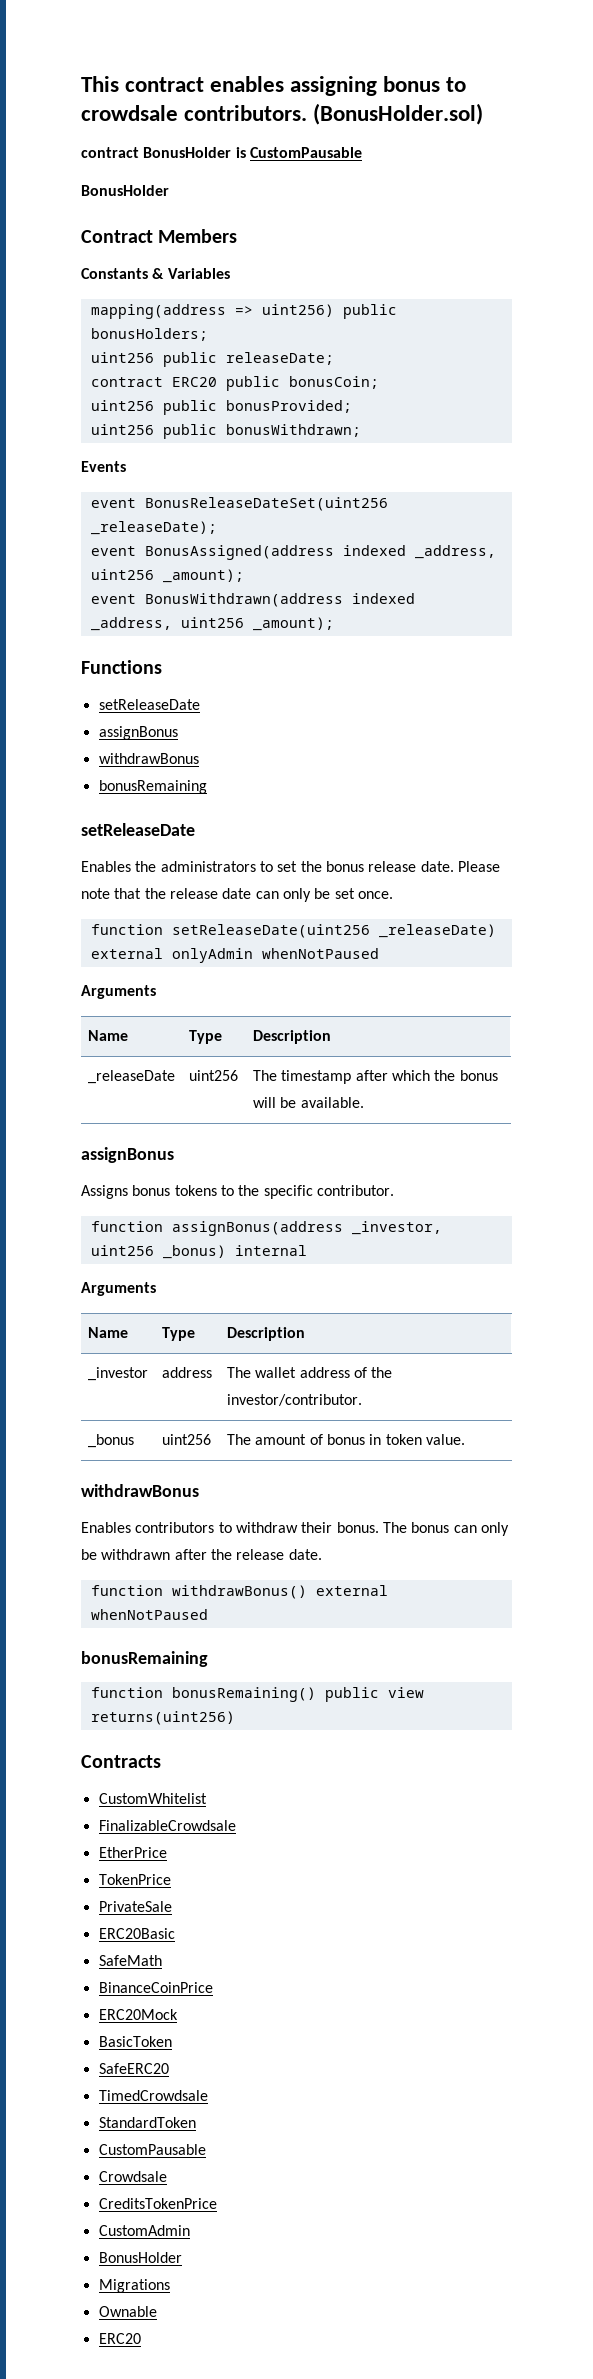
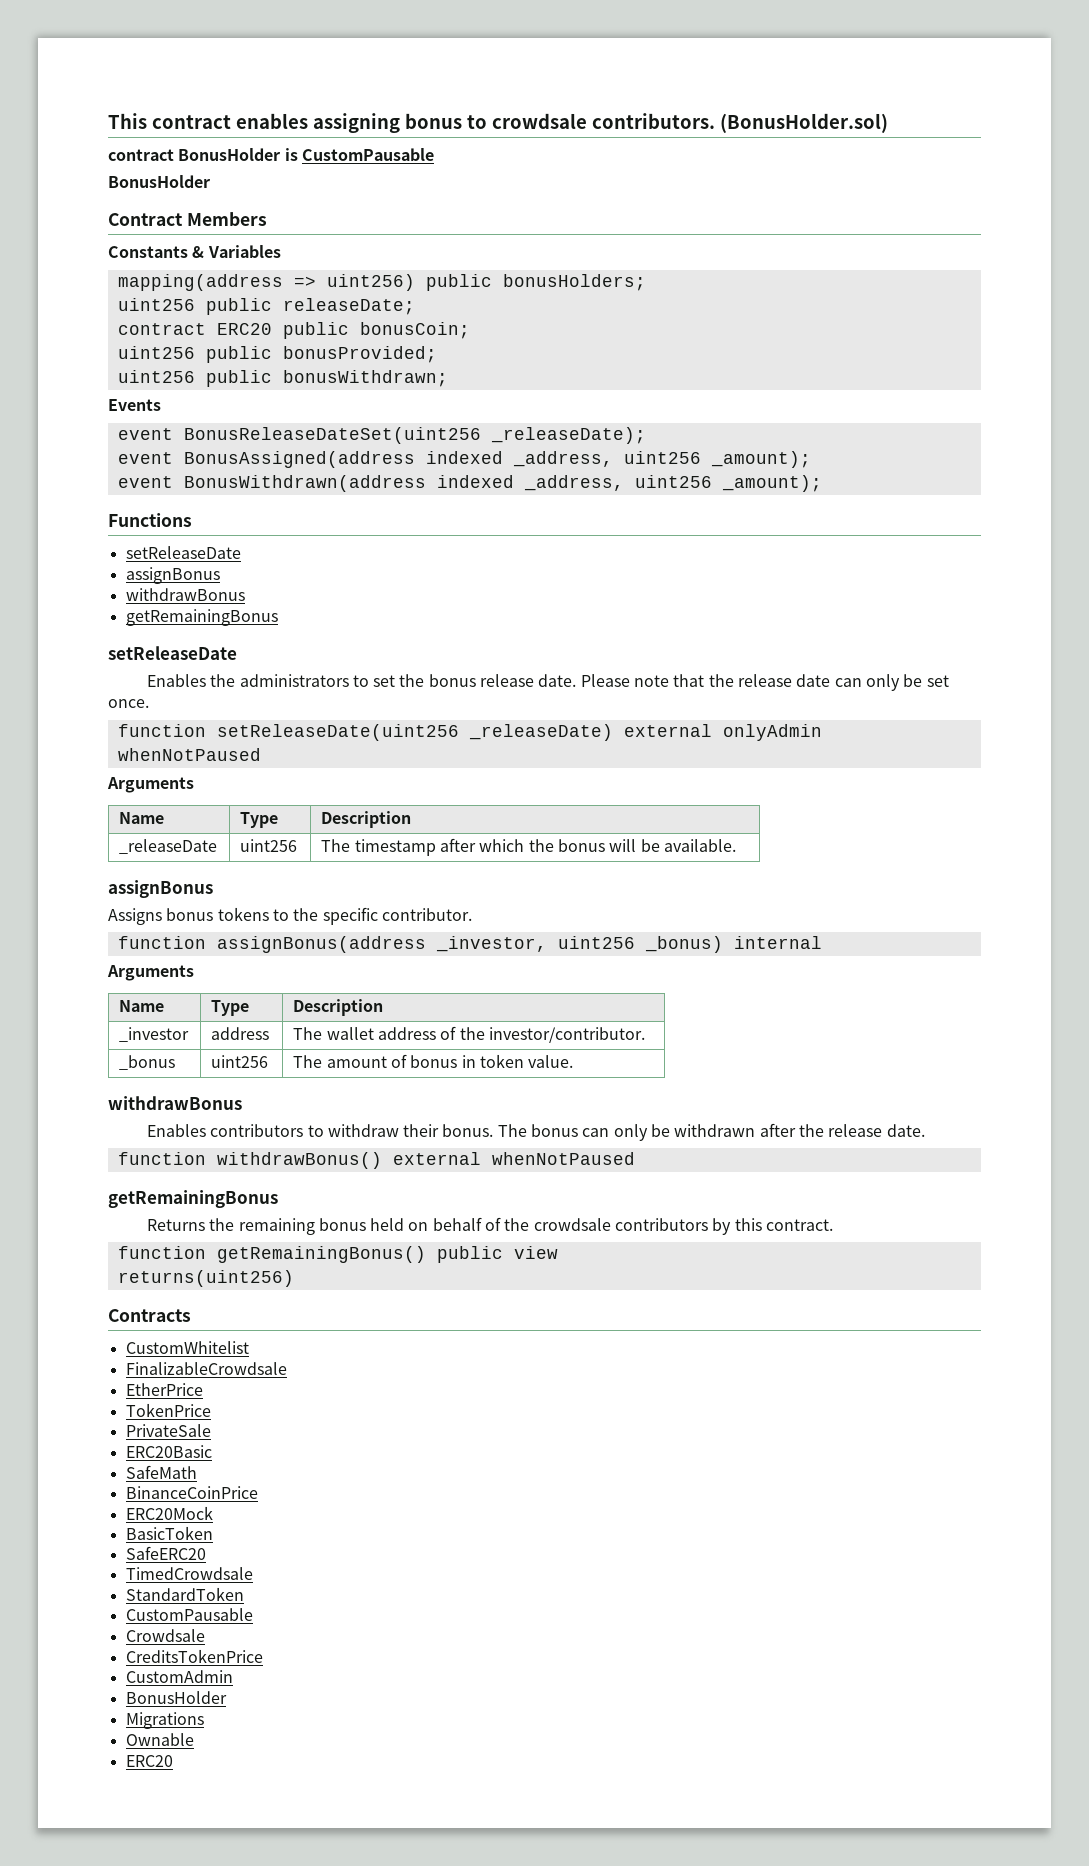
[98,780,207,794] bonusRemaining -> [125,609,278,626] getRemainingBonus
[81,1651,208,1667] [90,1687,316,1702] bonusRemaining // function bonusRemaining() -> [108,1190,278,1208] [146,1217,834,1235] [117,1246,426,1263] getRemainingBonus // Returns the remaining bonus held on behalf of the crowdsale contributors by this contract. // function getRemainingBonus()

